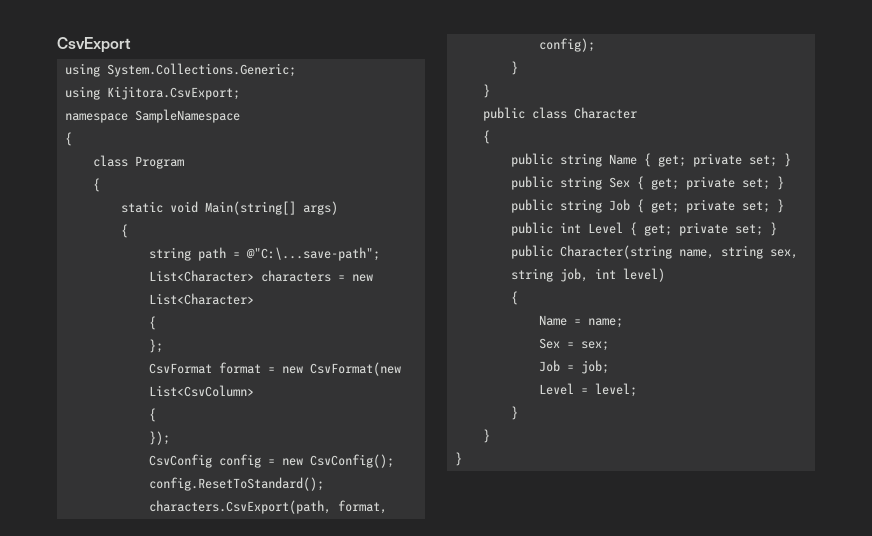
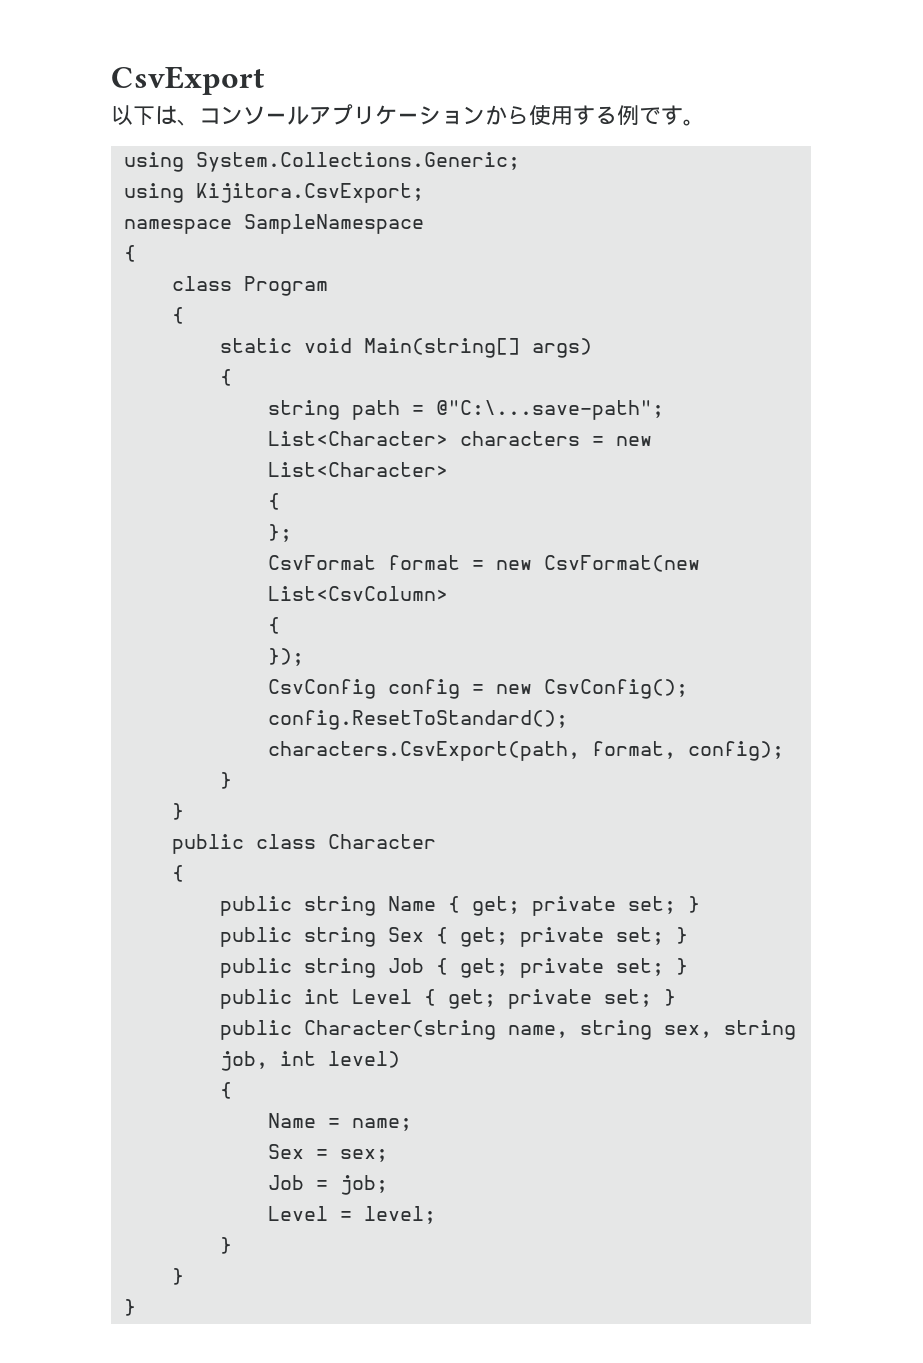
(131, 45) none -> [111,104,705,126] // 以下は、コンソールアプリケーションから使用する例です。

